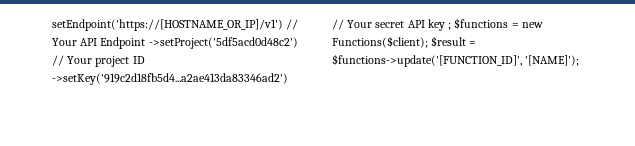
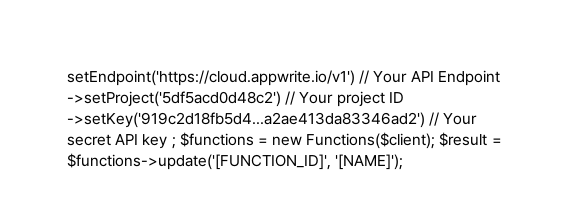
[52,19,283,31] setEndpoint('https://[HOSTNAME_OR_IP]/v1') -> [67,70,355,86] setEndpoint('https://cloud.appwrite.io/v1')

